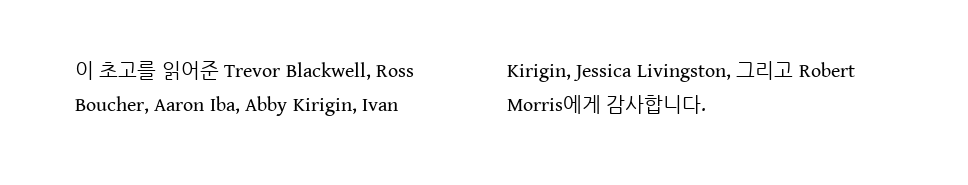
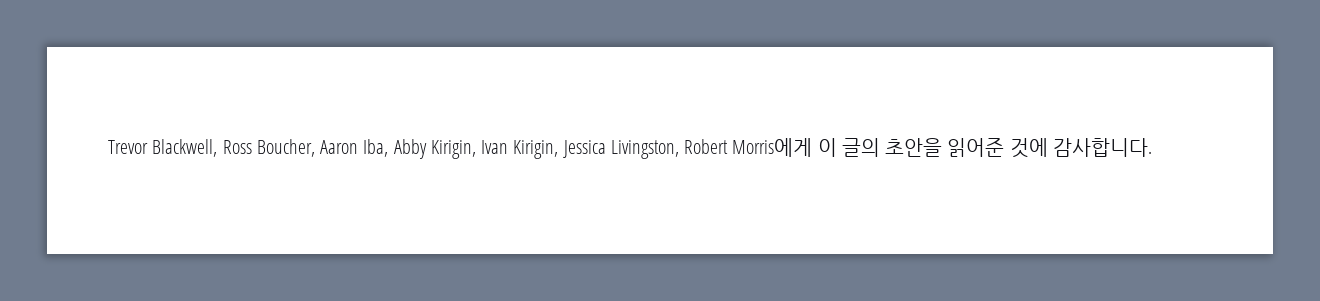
[75,61,219,80] 이 초고를 읽어준 -> (108, 147) none
[736,61,794,80] 그리고 -> (679, 149) none
(601, 104) none -> [817,138,1048,158] 이 글의 초안을 읽어준 것에

